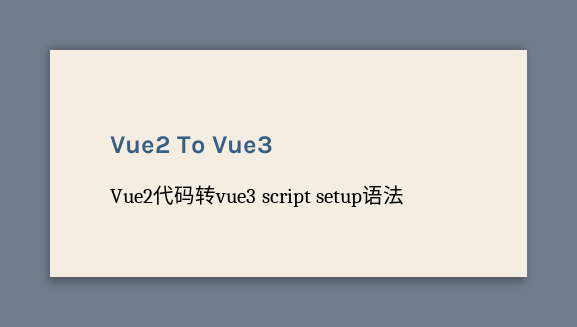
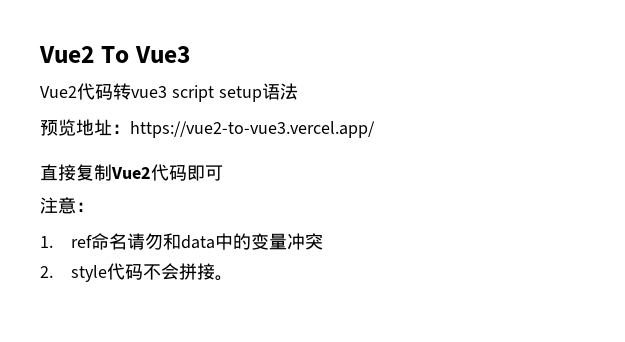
(405, 195) none -> [40,119,375,138] [40,164,223,181] [40,197,94,214] [40,233,323,250] [40,263,233,282] // 预览地址：https://vue2-to-vue3.vercel.app/ // 直接复制Vue2代码即可 // 注意： // 1. ref命名请勿和data中的变量冲突 // 2. style代码不会拼接。

